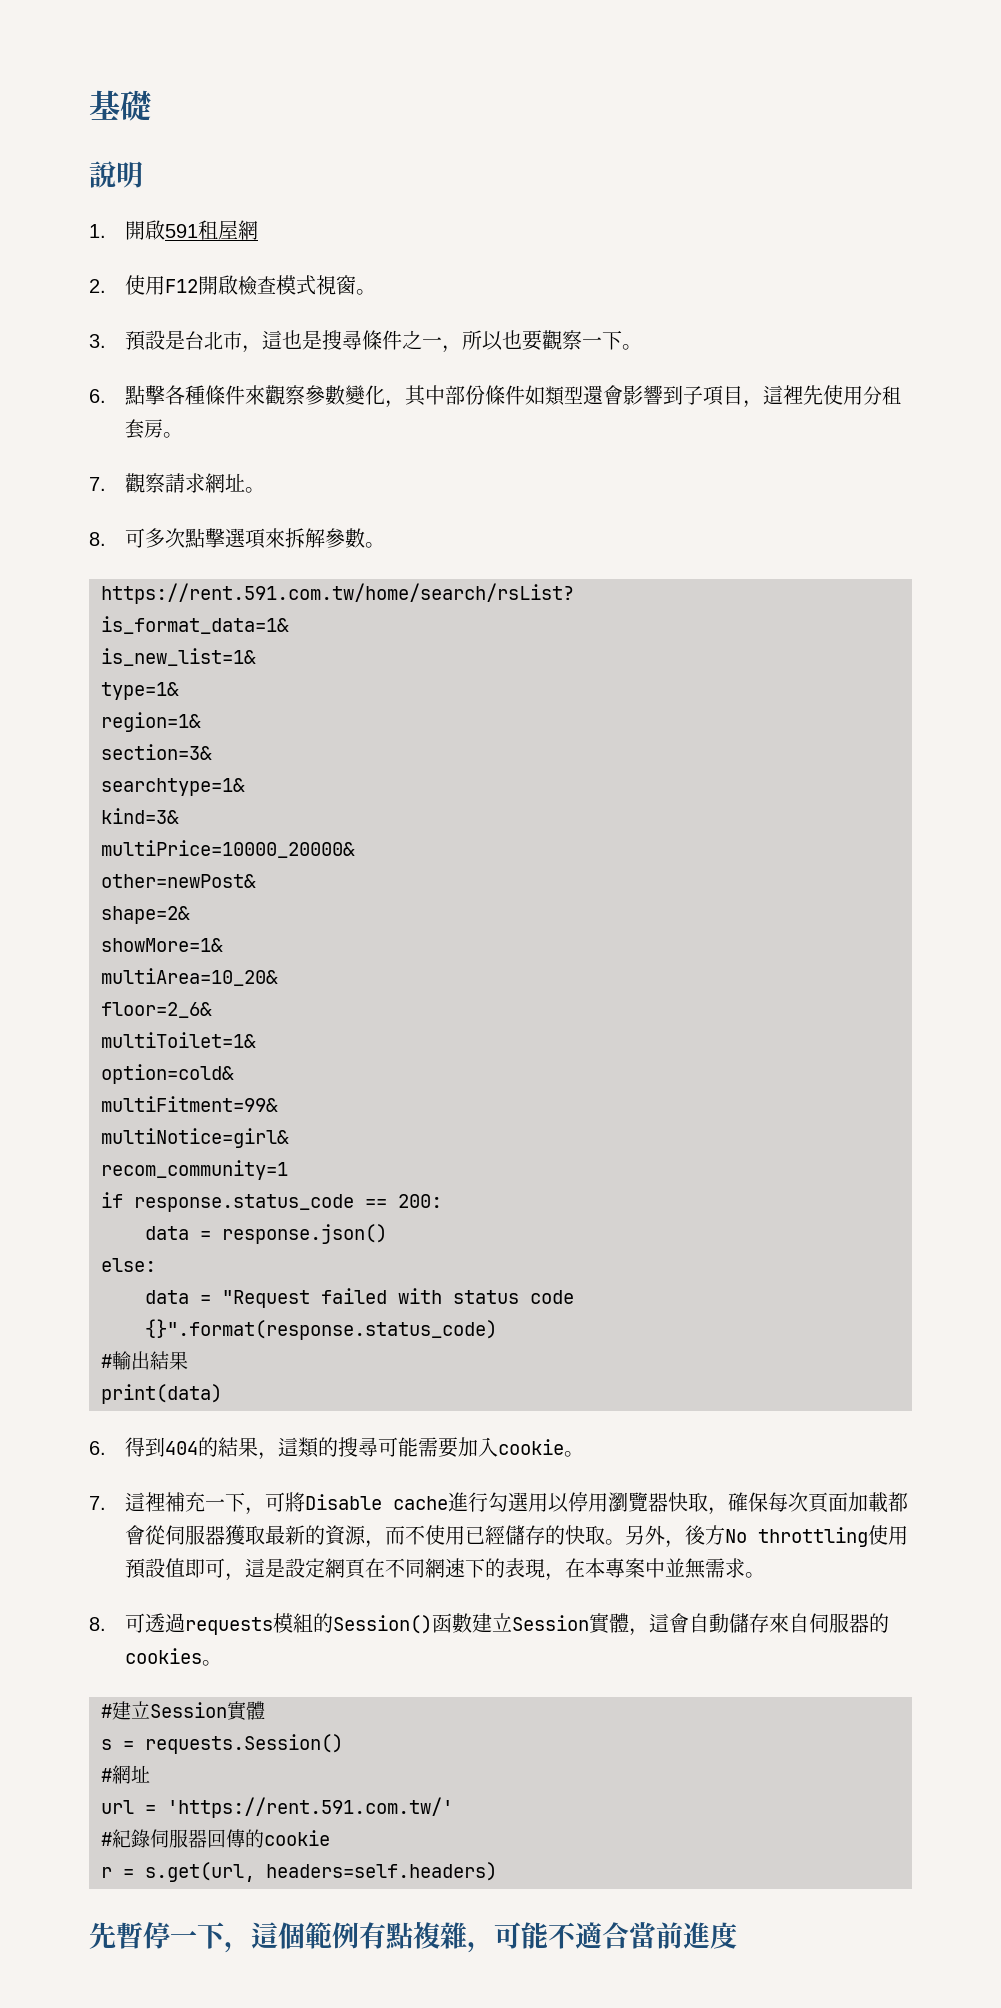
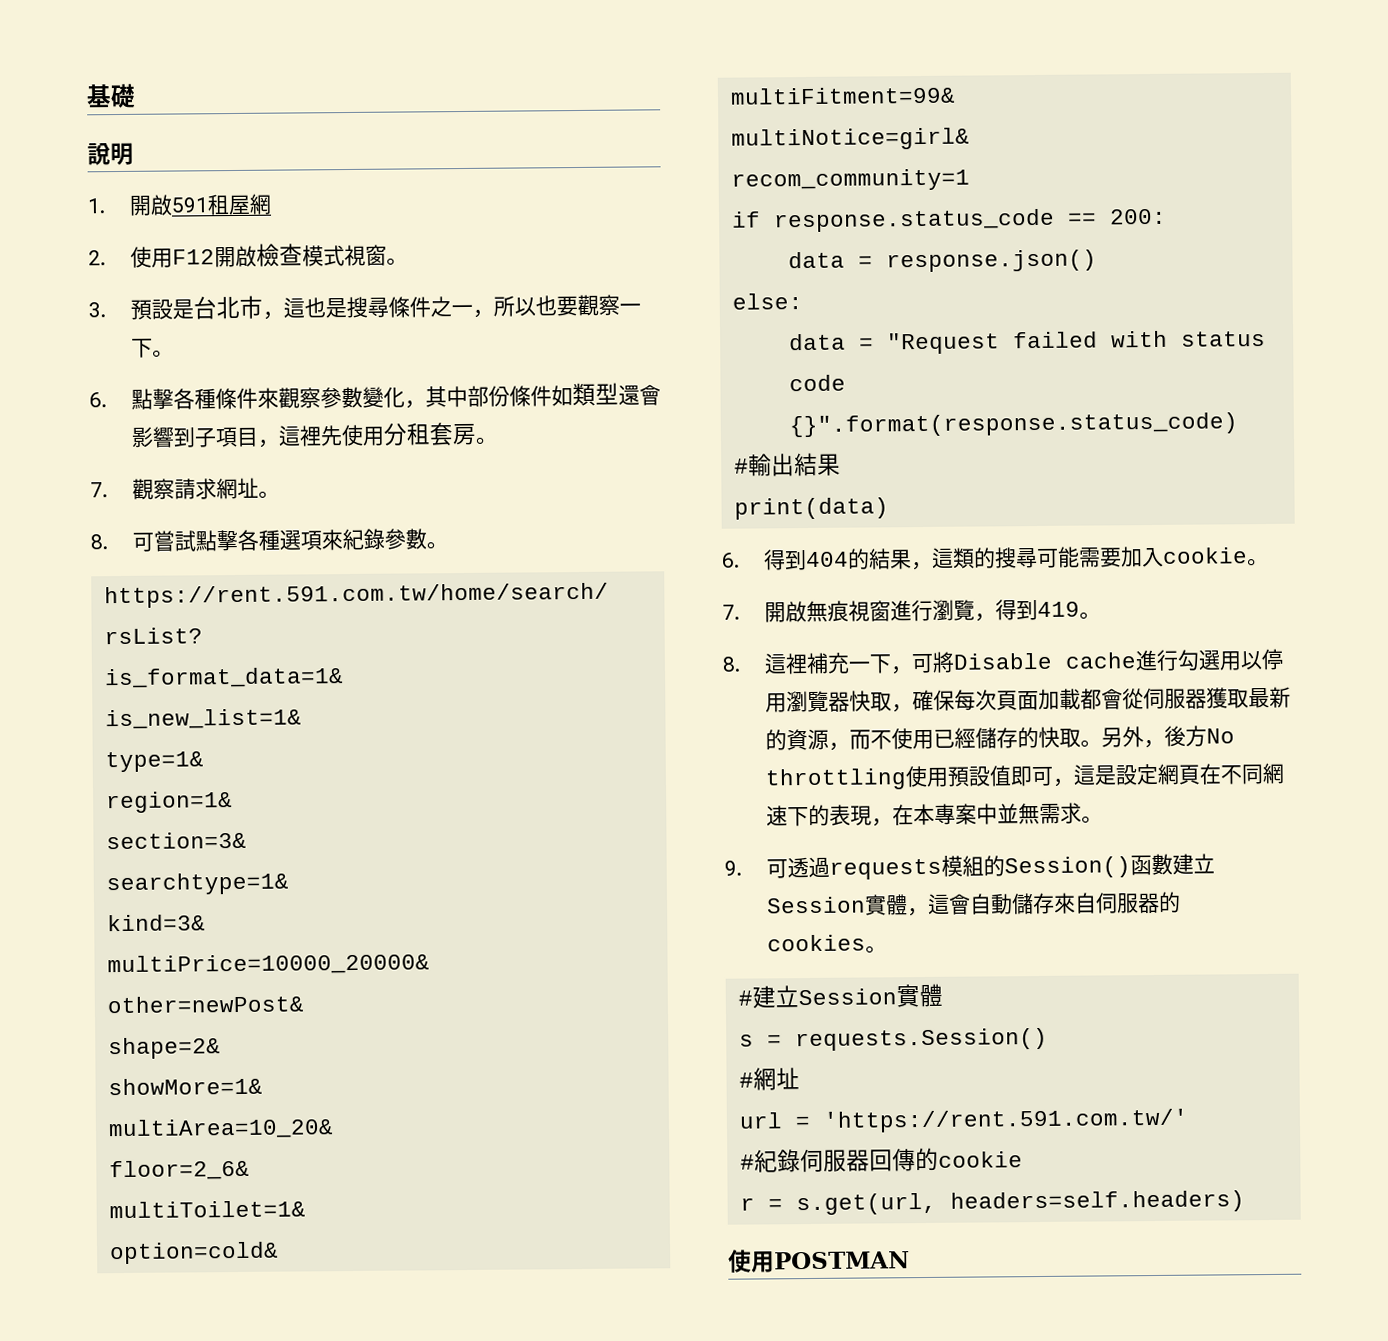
[144,528,325,549] 多次點擊選項來拆解 -> [152,528,385,552] 嘗試點擊各種選項來紀錄
(106, 1503) none -> [763,599,1101,623] [722,656,741,672] 開啟無痕視窗進行瀏覽，得到419。 // 8.
[89,1617,106,1631] 8. -> [724,860,742,876] 9.
[89,1922,737,1953] 先暫停一下，這個範例有點複雜，可能不適合當前進度 -> [728,1249,910,1273] 使用POSTMAN

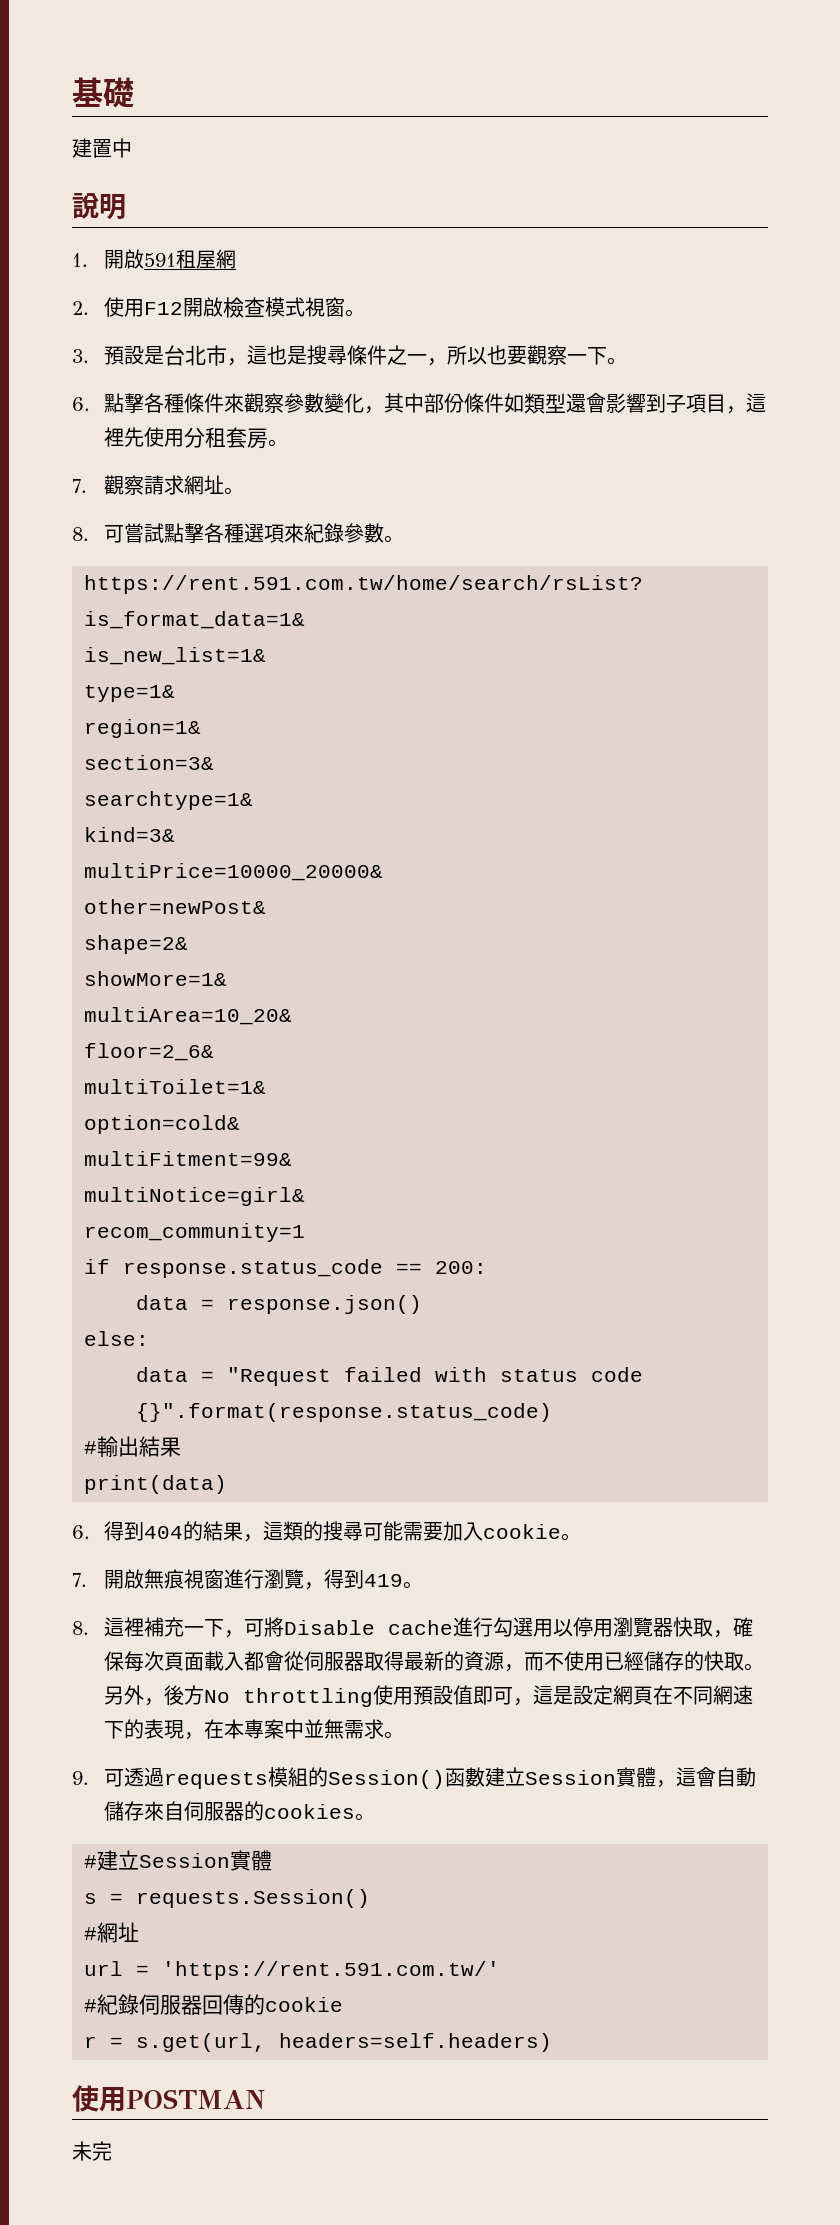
(136, 96) none -> [72,138,132,158] // 建置中
[1037,688,1081,711] 加載 -> [204,1651,245,1671] 載入
[1205,687,1249,709] 獲取 -> [364,1651,405,1671] 取得
(910, 1260) none -> [72,2141,112,2161] // 未完

